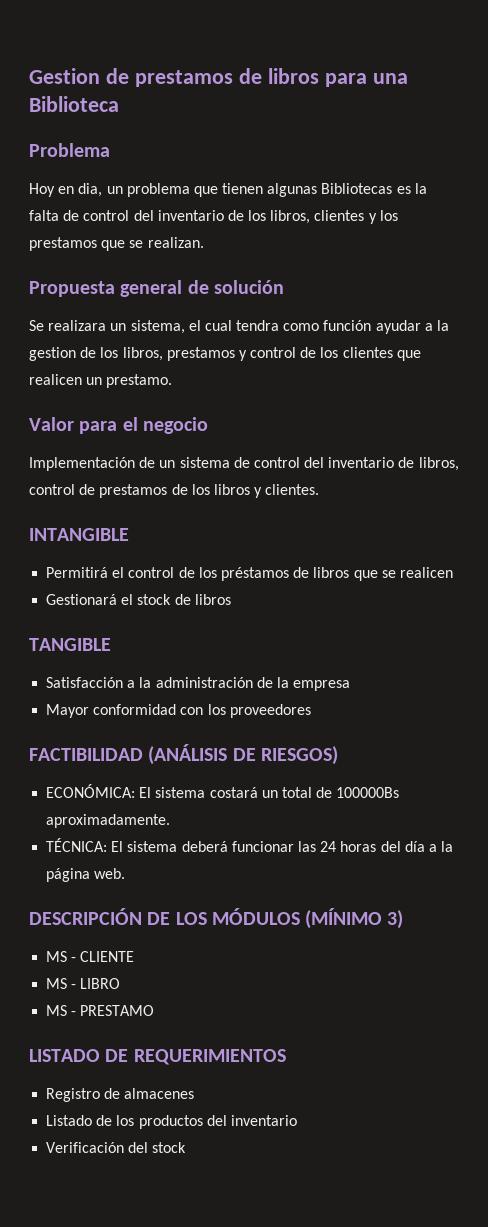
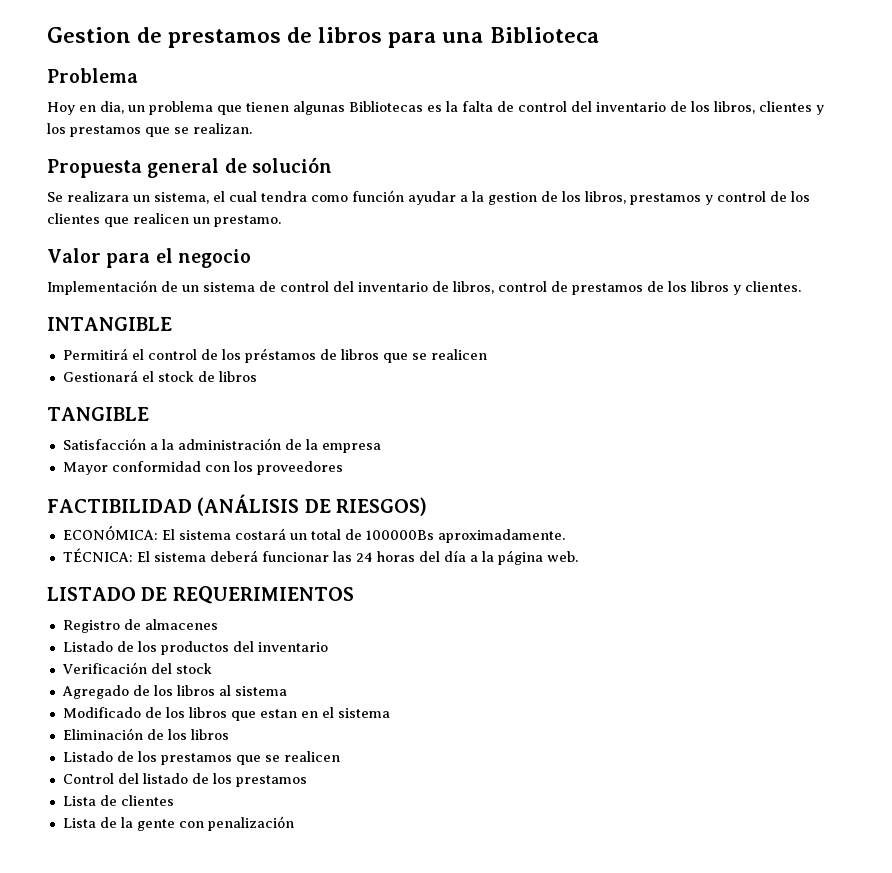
[29,908,404,929] [46,951,135,962] [46,978,121,989] [46,1005,155,1016] // DESCRIPCIÓN DE LOS MÓDULOS (MÍNIMO 3) // MS - CLIENTE // MS - LIBRO // MS - PRESTAMO -> (578, 556) none
(187, 1147) none -> [61,685,287,699] [62,707,390,721] [62,728,229,740] [62,751,340,765] [62,773,307,787] [62,795,174,806] [62,816,294,831] // Agregado de los libros al sistema // Modificado de los libros que estan en el sistema // Eliminación de los libros // Listado de los prestamos que se realicen // Control del listado de los prestamos // Lista de clientes // Lista de la gente con penalización

